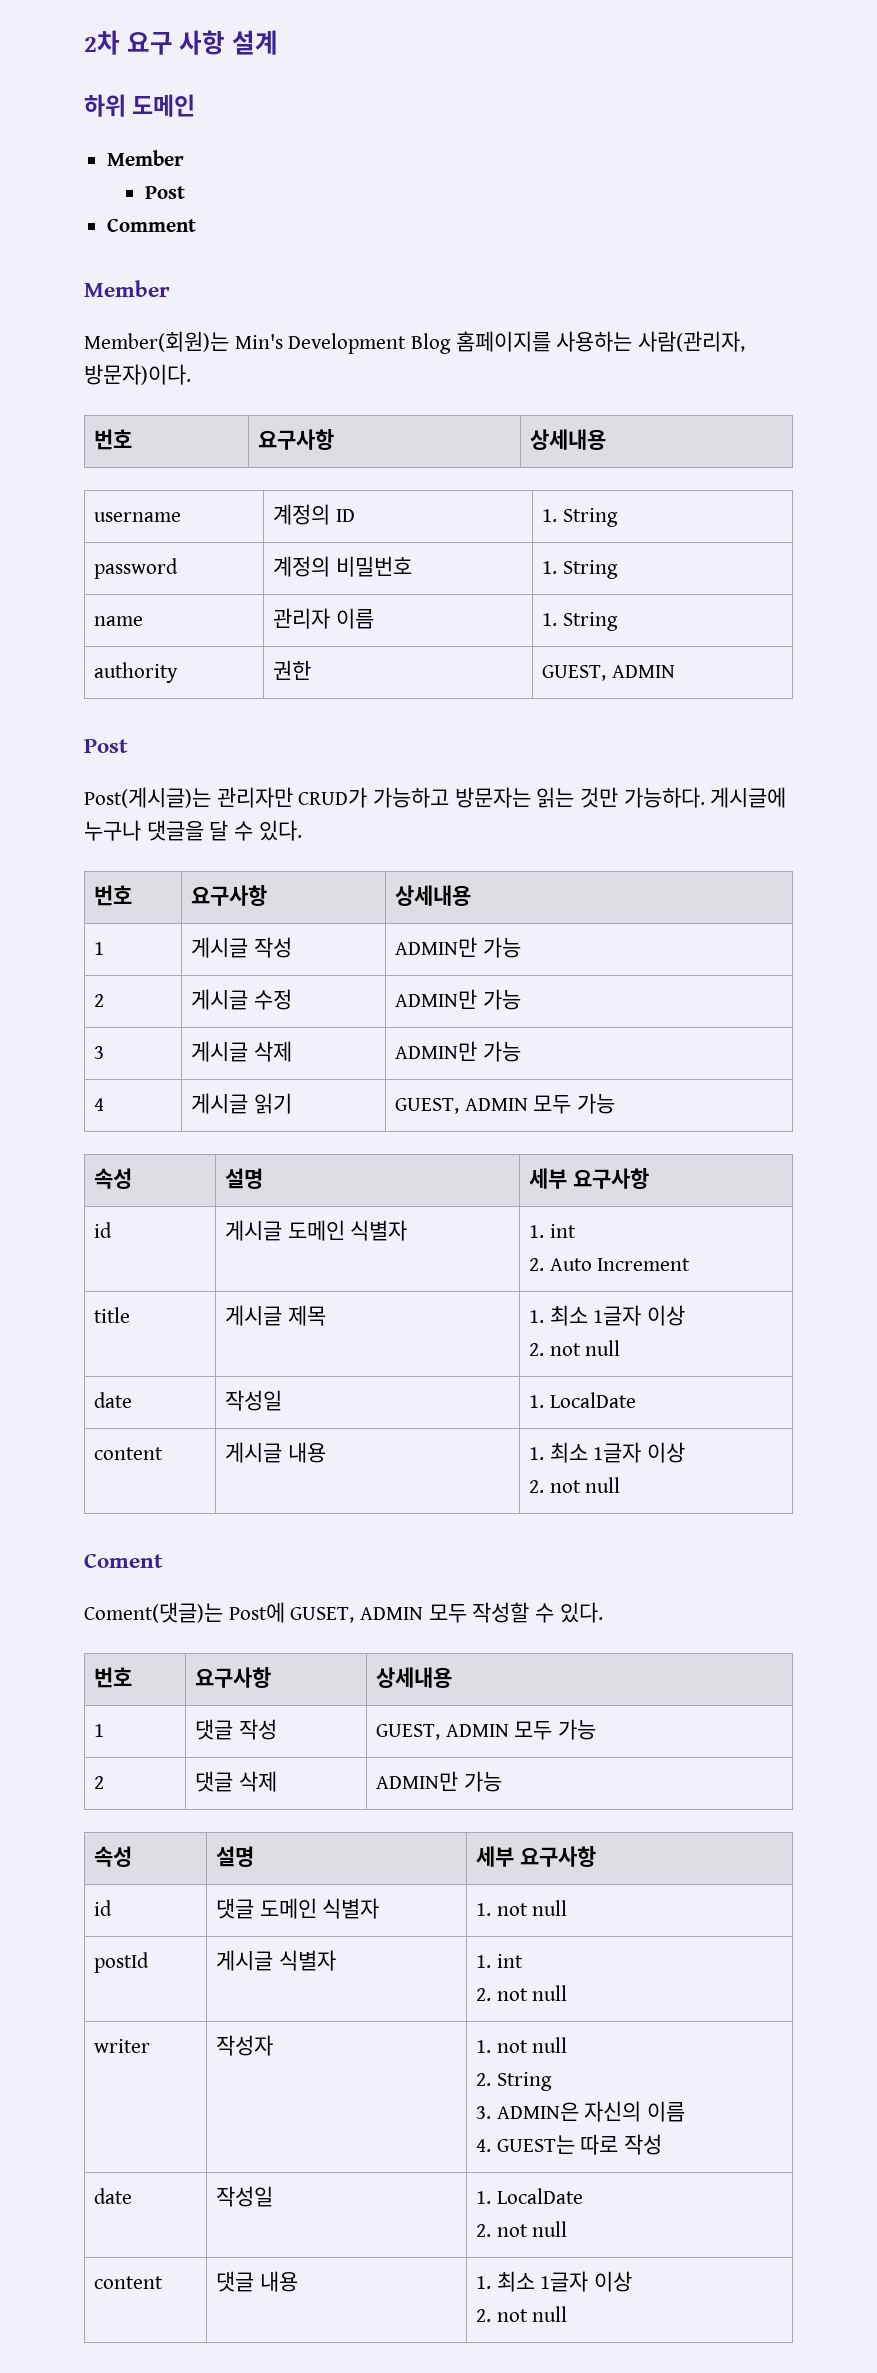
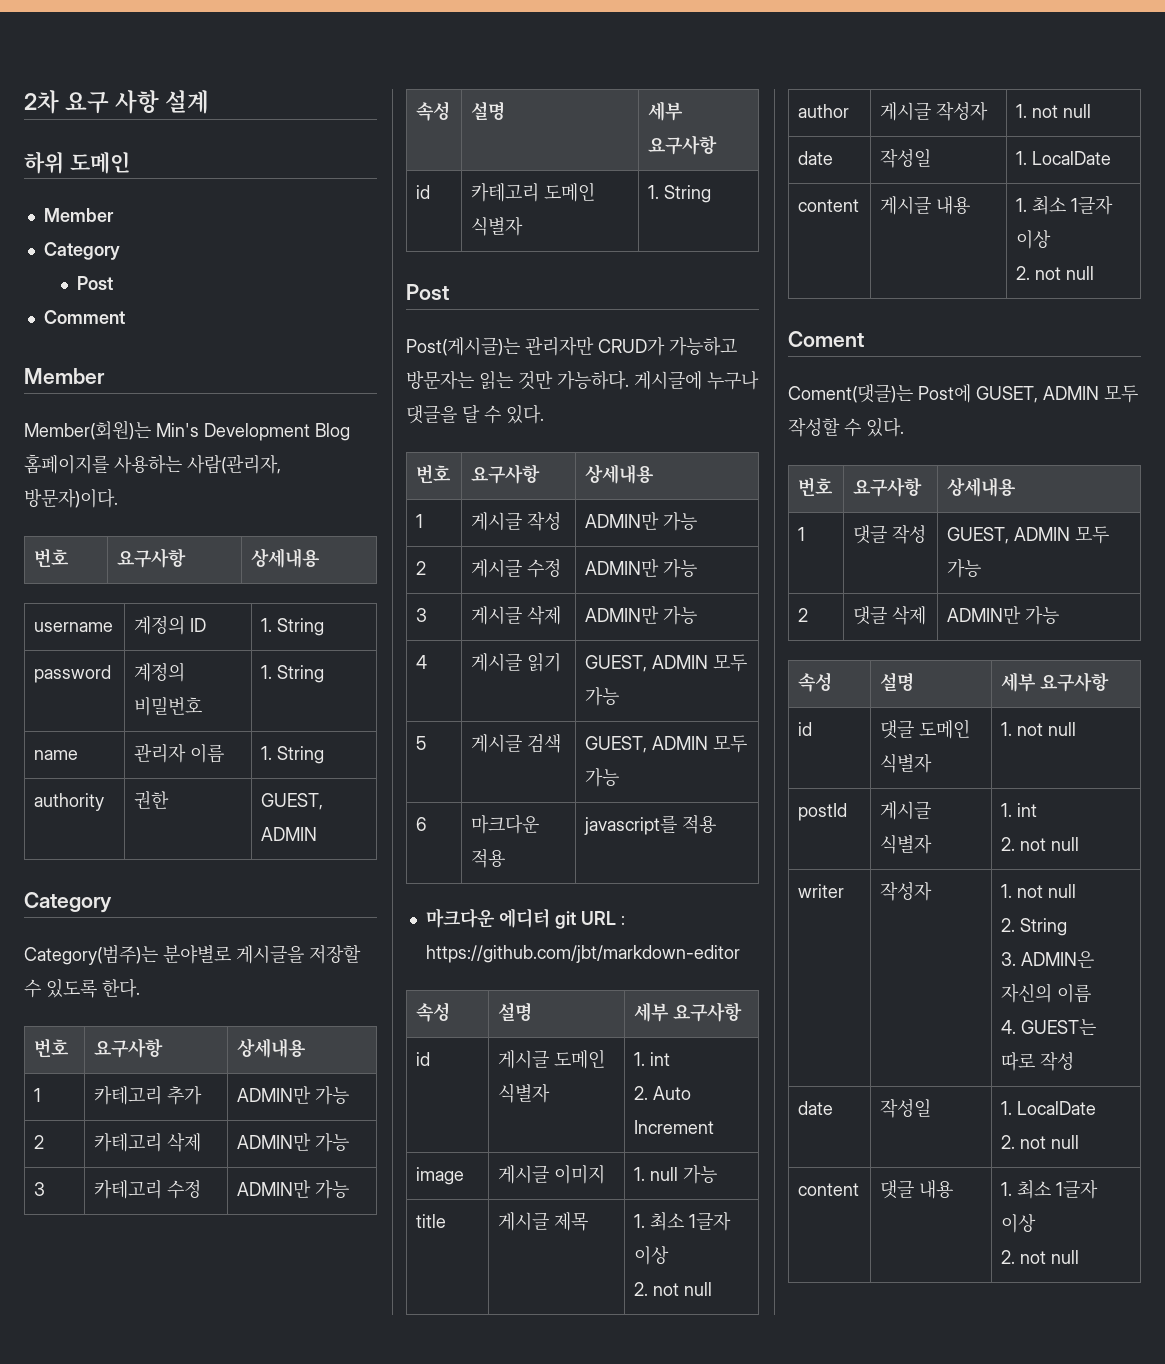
(185, 158) none -> [43,242,120,260] // Category
(675, 671) none -> [24,892,112,913] [24,945,361,965] [24,978,140,998] [34,1038,70,1058] [94,1038,164,1058] [237,1038,307,1058] [34,1088,42,1102] [94,1086,203,1105] [237,1086,350,1105] [34,1135,45,1149] [94,1133,202,1152] [237,1133,350,1152] [34,1182,46,1196] [94,1180,202,1199] [237,1180,350,1199] [416,101,451,121] [471,101,506,120] [648,101,684,121] [648,135,718,155] [416,185,431,199] [471,182,596,202] [471,216,524,236] [648,185,712,203] // Category // Category(범주)는 분야별로 게시글을 저장할 수 있도록 한다. // 번호 | 요구사항 | 상세내용 // 1 | 카테고리 추가 | ADMIN만 가능 // 2 | 카테고리 삭제 | ADMIN만 가능 // 3 | 카테고리 수정 | ADMIN만 가능 // 속성 | 설명 | 세부 요구사항 // id | 카테고리 도메인 식별자 | 1. String
(615, 1103) none -> [416,736,427,750] [471,734,562,753] [585,735,748,753] [585,768,620,787] [416,817,428,831] [471,814,540,834] [471,849,506,868] [584,815,717,835] [425,908,625,929] [425,945,740,963] // 5 | 게시글 검색 | GUEST, ADMIN 모두 가능 // 6 | 마크다운 적용 | javascript를 적용 // 마크다운 에디터 git URL : https://github.com/jbt/markdown-editor
(691, 1264) none -> [416,1167,465,1185] [498,1164,606,1184] [634,1165,718,1184] // image | 게시글 이미지 | 1. null 가능
(621, 1348) none -> [798,104,850,118] [880,101,989,121] [1016,104,1092,118] // author | 게시글 작성자 | 1. not null

